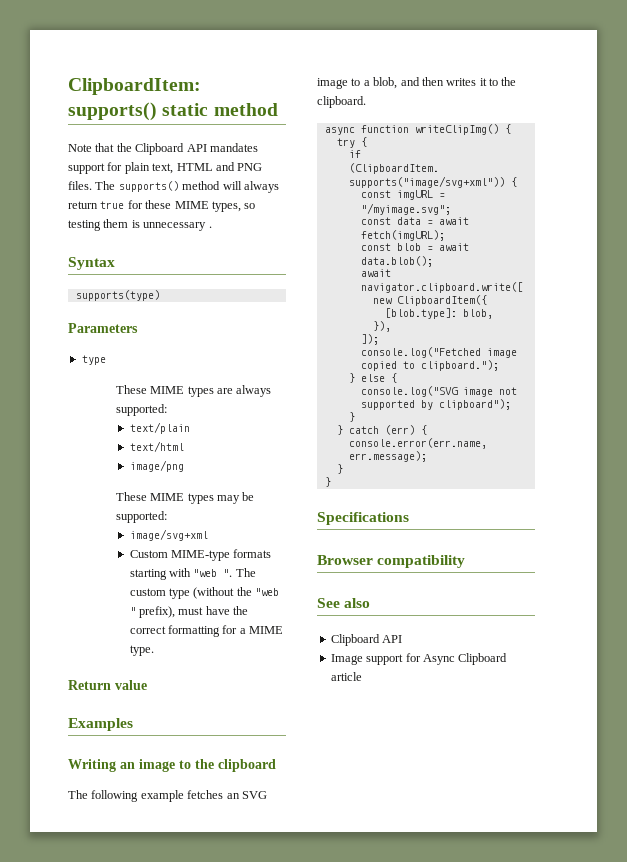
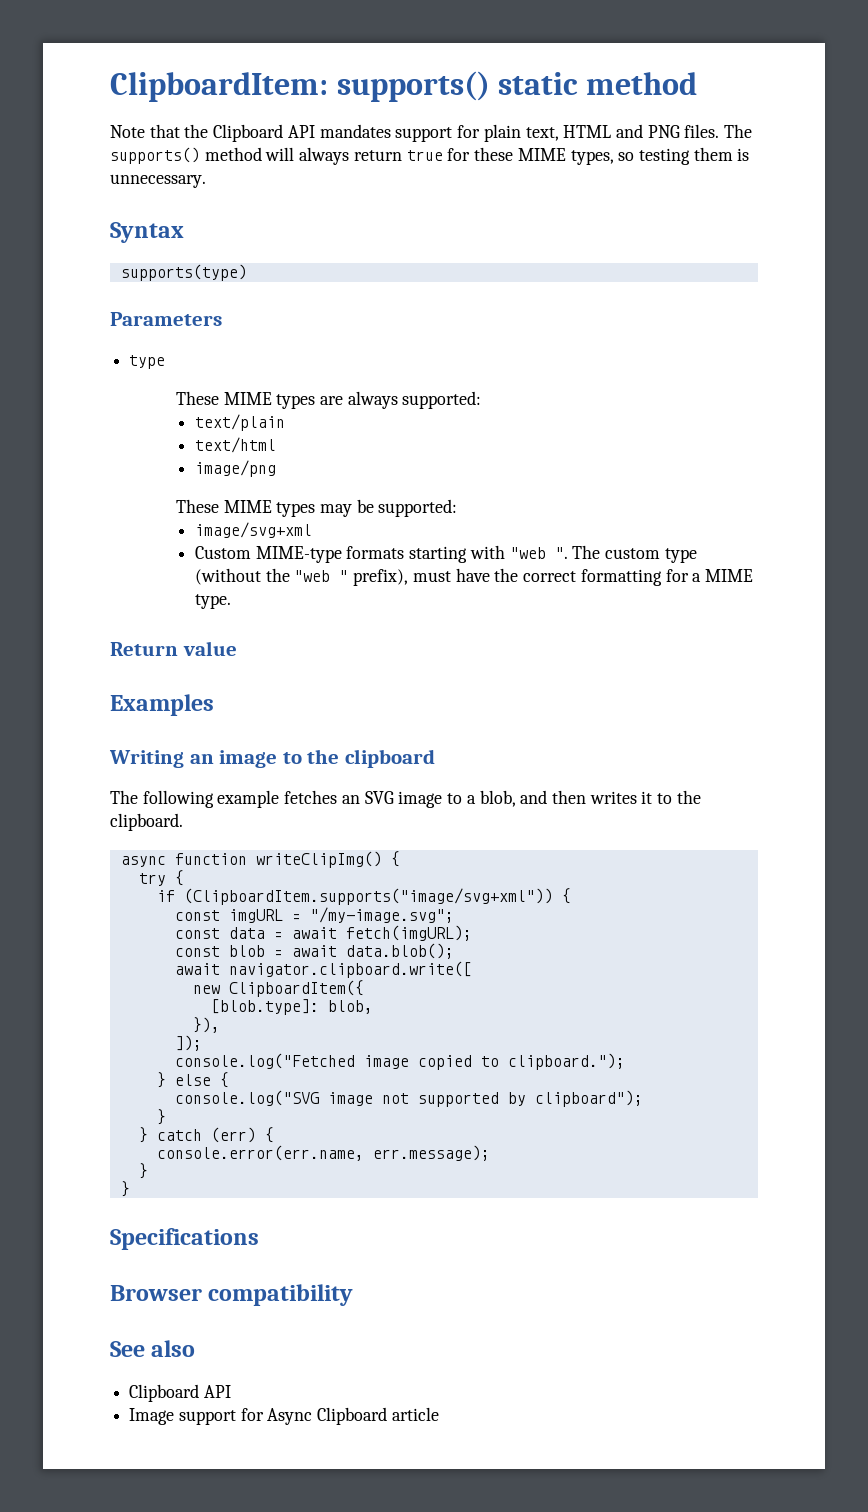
[143,222,212,231] unnecessary . -> [110,174,206,188] unnecessary.
[360,203,451,215] "/myimage.svg"; -> [309,907,454,923] "/my-image.svg";

